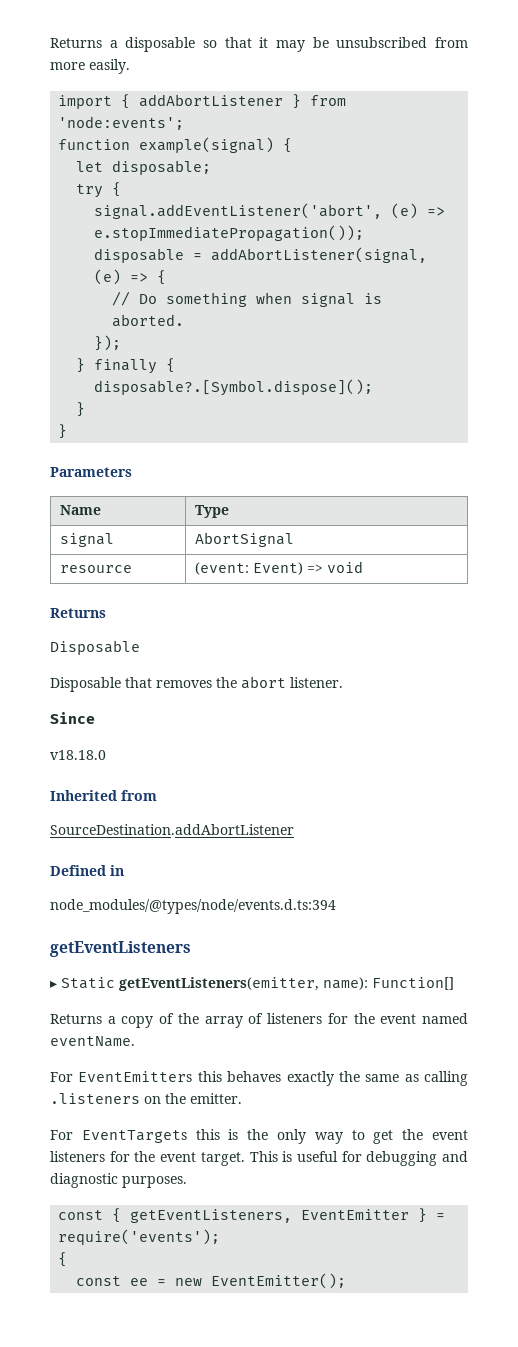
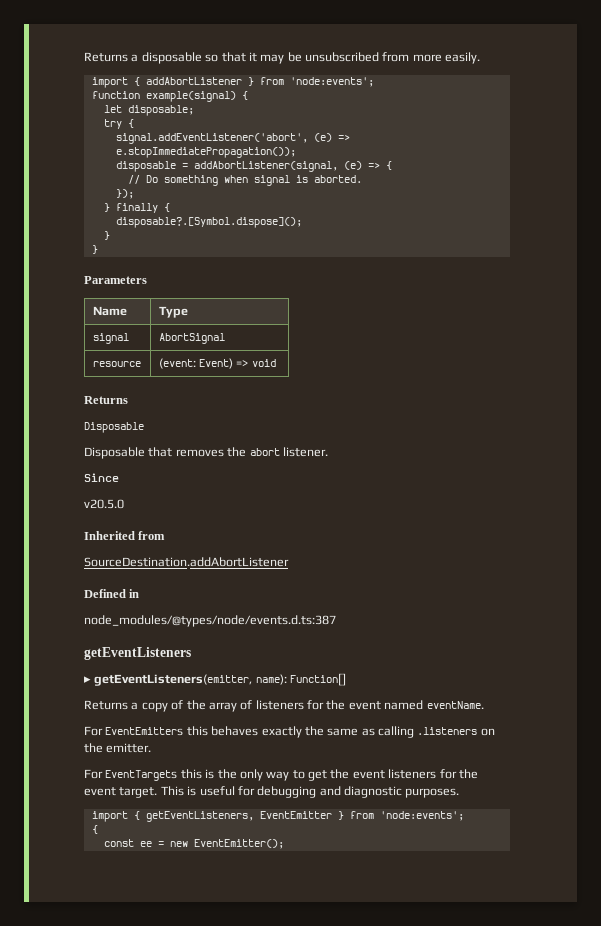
[50,750,106,760] v18.18.0 -> [84,499,124,509] v20.5.0
[50,899,336,914] node_modules/@types/node/events.d.ts:394 -> [84,615,336,627] node_modules/@types/node/events.d.ts:387
[61,977,115,989] Static -> (91, 679) none
[58,1210,104,1220] const -> [91,811,128,822] import
[436,1213,446,1220] [58,1229,221,1245] = require('events'); -> [349,811,464,821] from 'node:events';

